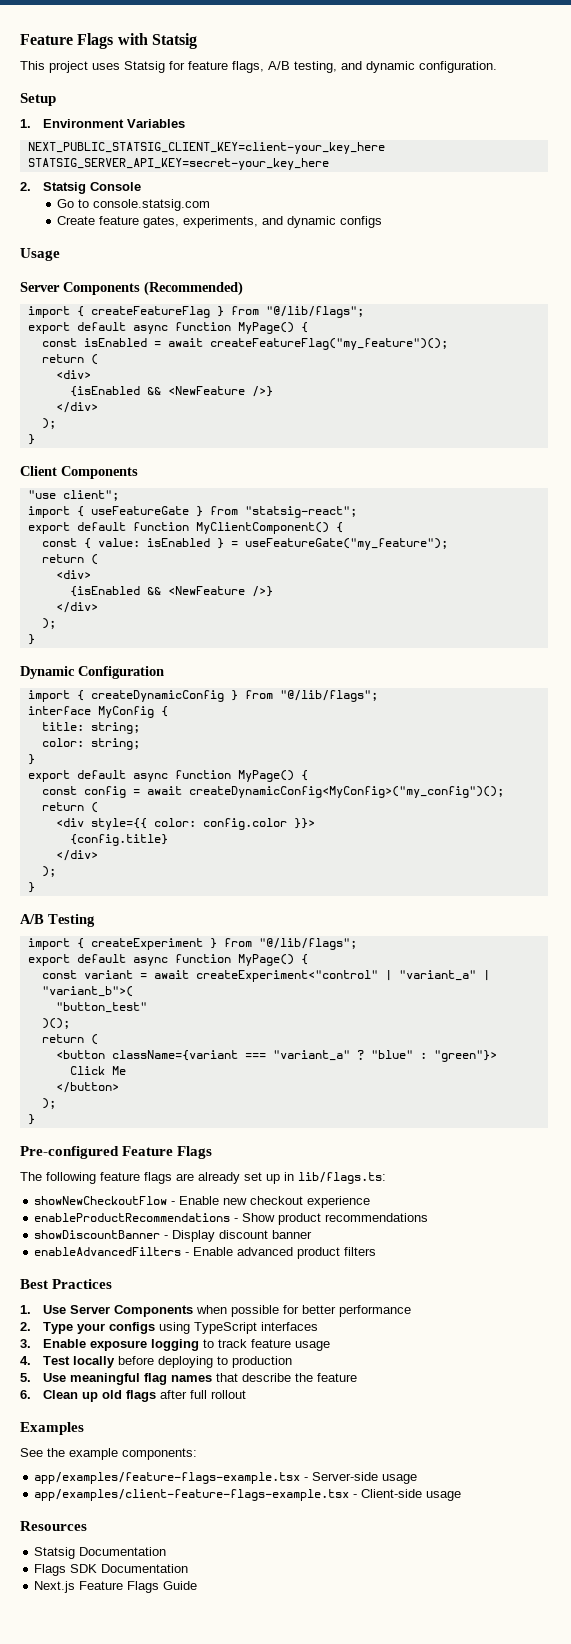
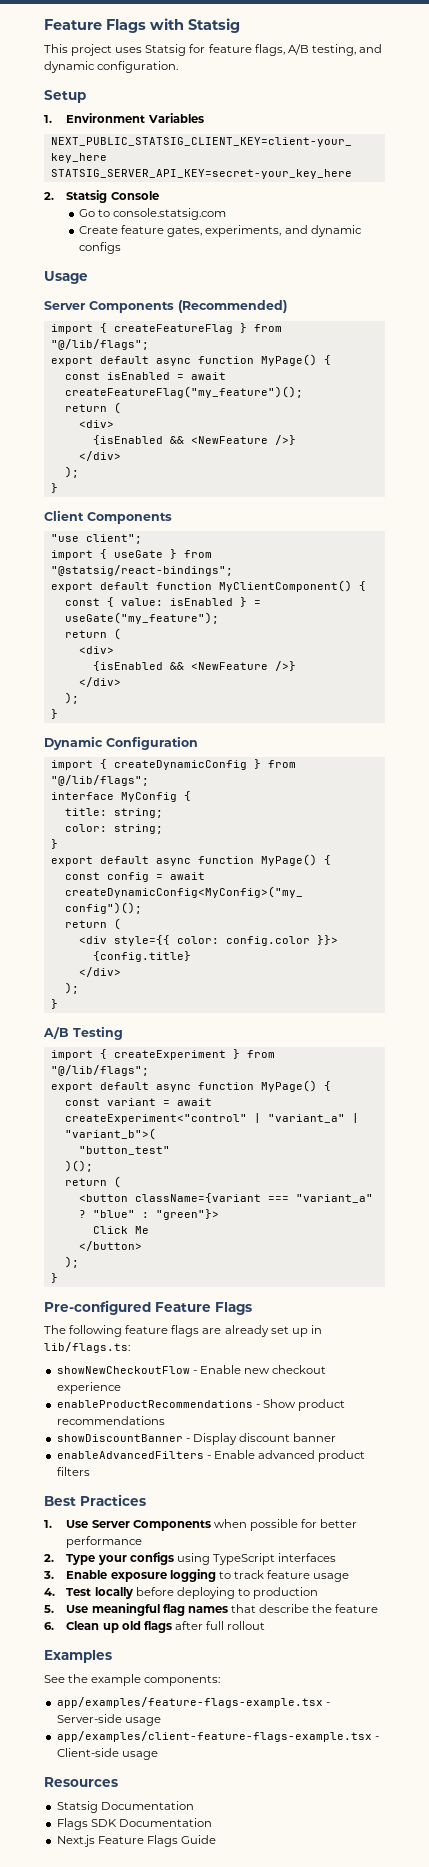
[90,506,357,518] useFeatureGate } from "statsig-react"; -> [113,549,212,559] [50,565,233,576] useGate } from "@statsig/react-bindings";
[244,538,448,550] useFeatureGate("my_feature"); -> [64,612,219,624] useGate("my_feature");

